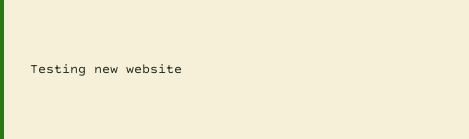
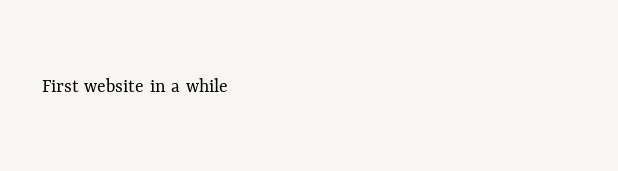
[30,64,182,76] Testing new website -> [42,78,228,92] First website in a while

